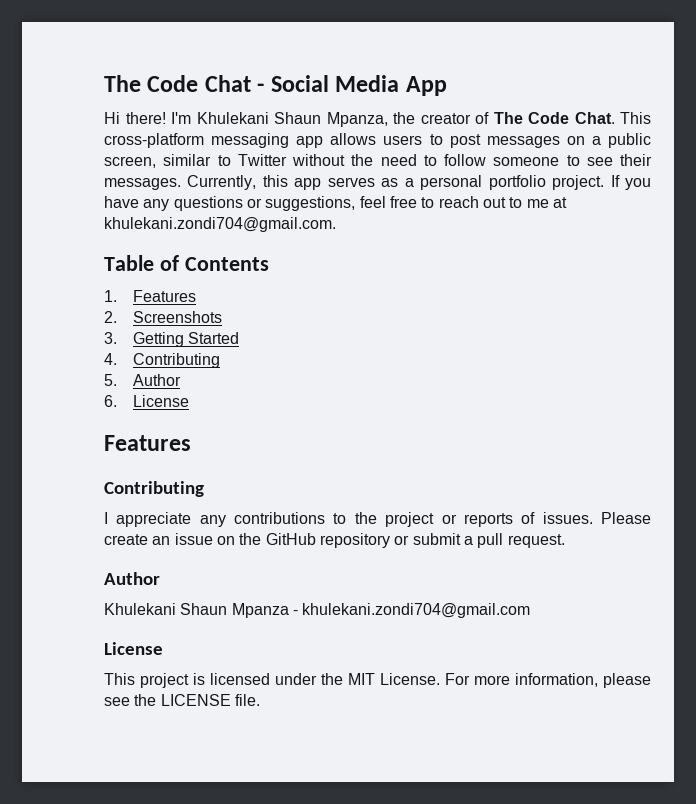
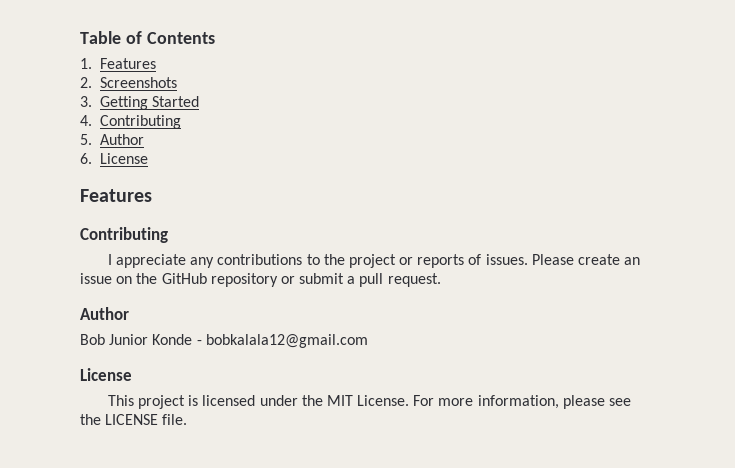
[104,75,447,96] [104,112,651,127] [104,133,652,148] [104,154,652,168] [104,175,651,190] [104,196,567,211] [104,217,336,232] The Code Chat - Social Media App // Hi there! I'm Khulekani Shaun Mpanza, the creator of The Code Chat. This cross-platform messaging app allows users to post messages on a public screen, similar to Twitter without the need to follow someone to see their messages. Currently, this app serves as a personal portfolio project. If you have any questions or suggestions, feel free to reach out to me at khulekani.zondi704@gmail.com. // -> (80, 37) none
[104,603,531,618] Khulekani Shaun Mpanza - khulekani.zondi704@gmail.com -> [80,334,368,348] Bob Junior Konde - bobkalala12@gmail.com

